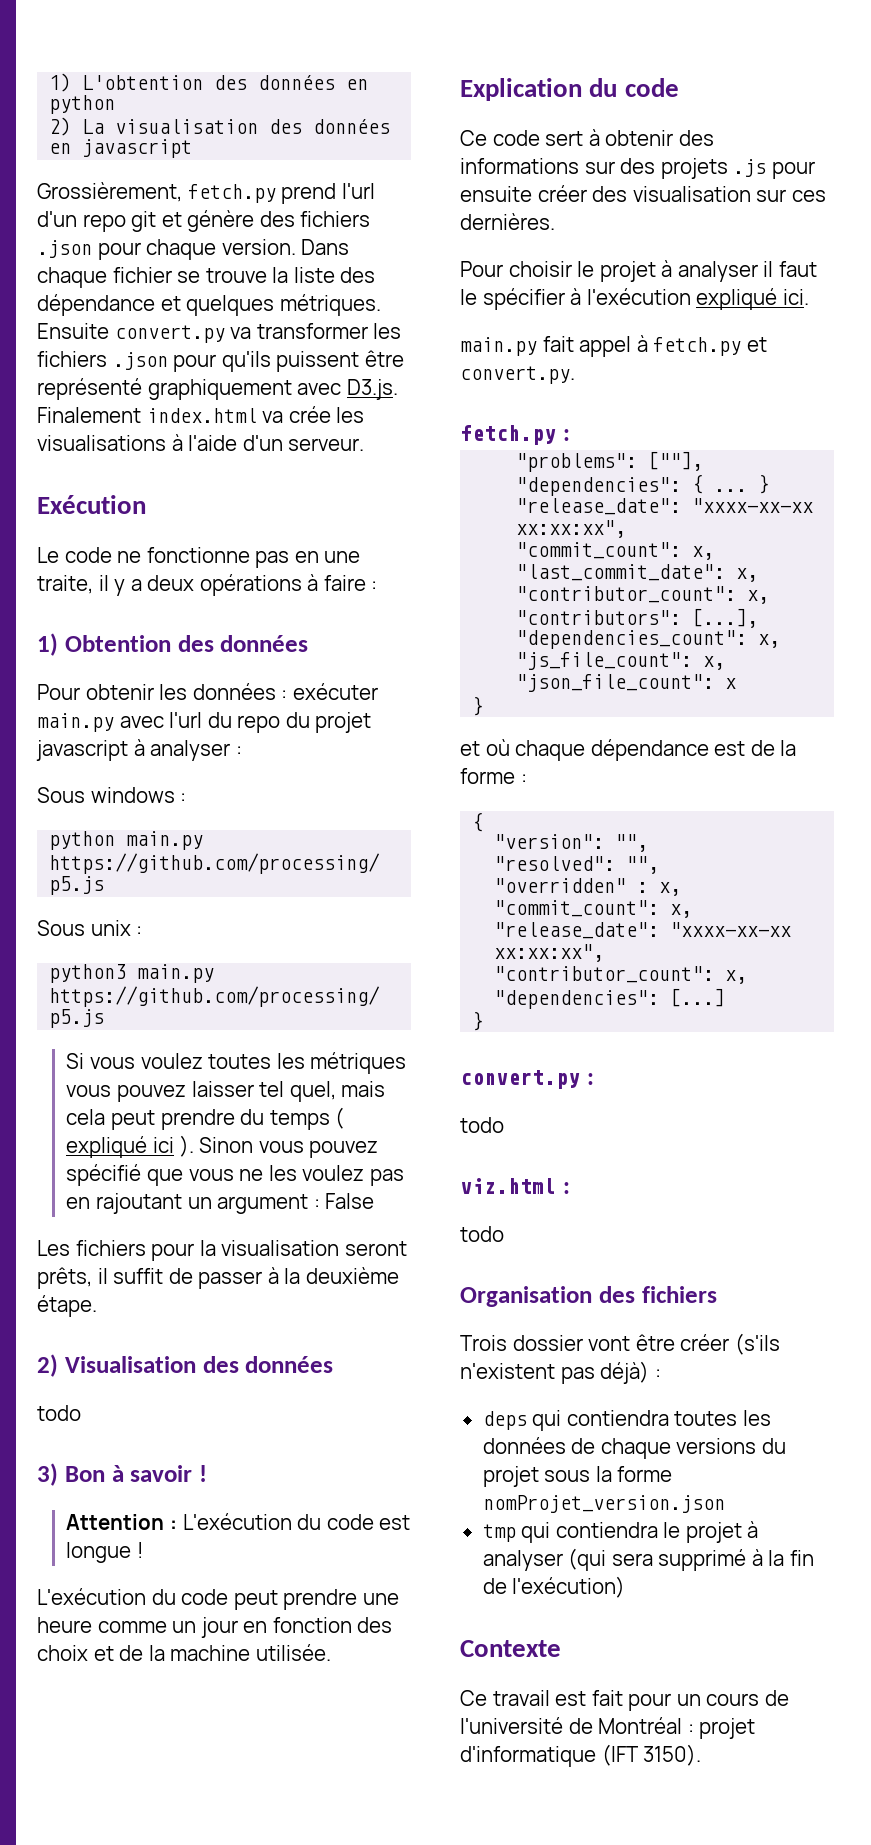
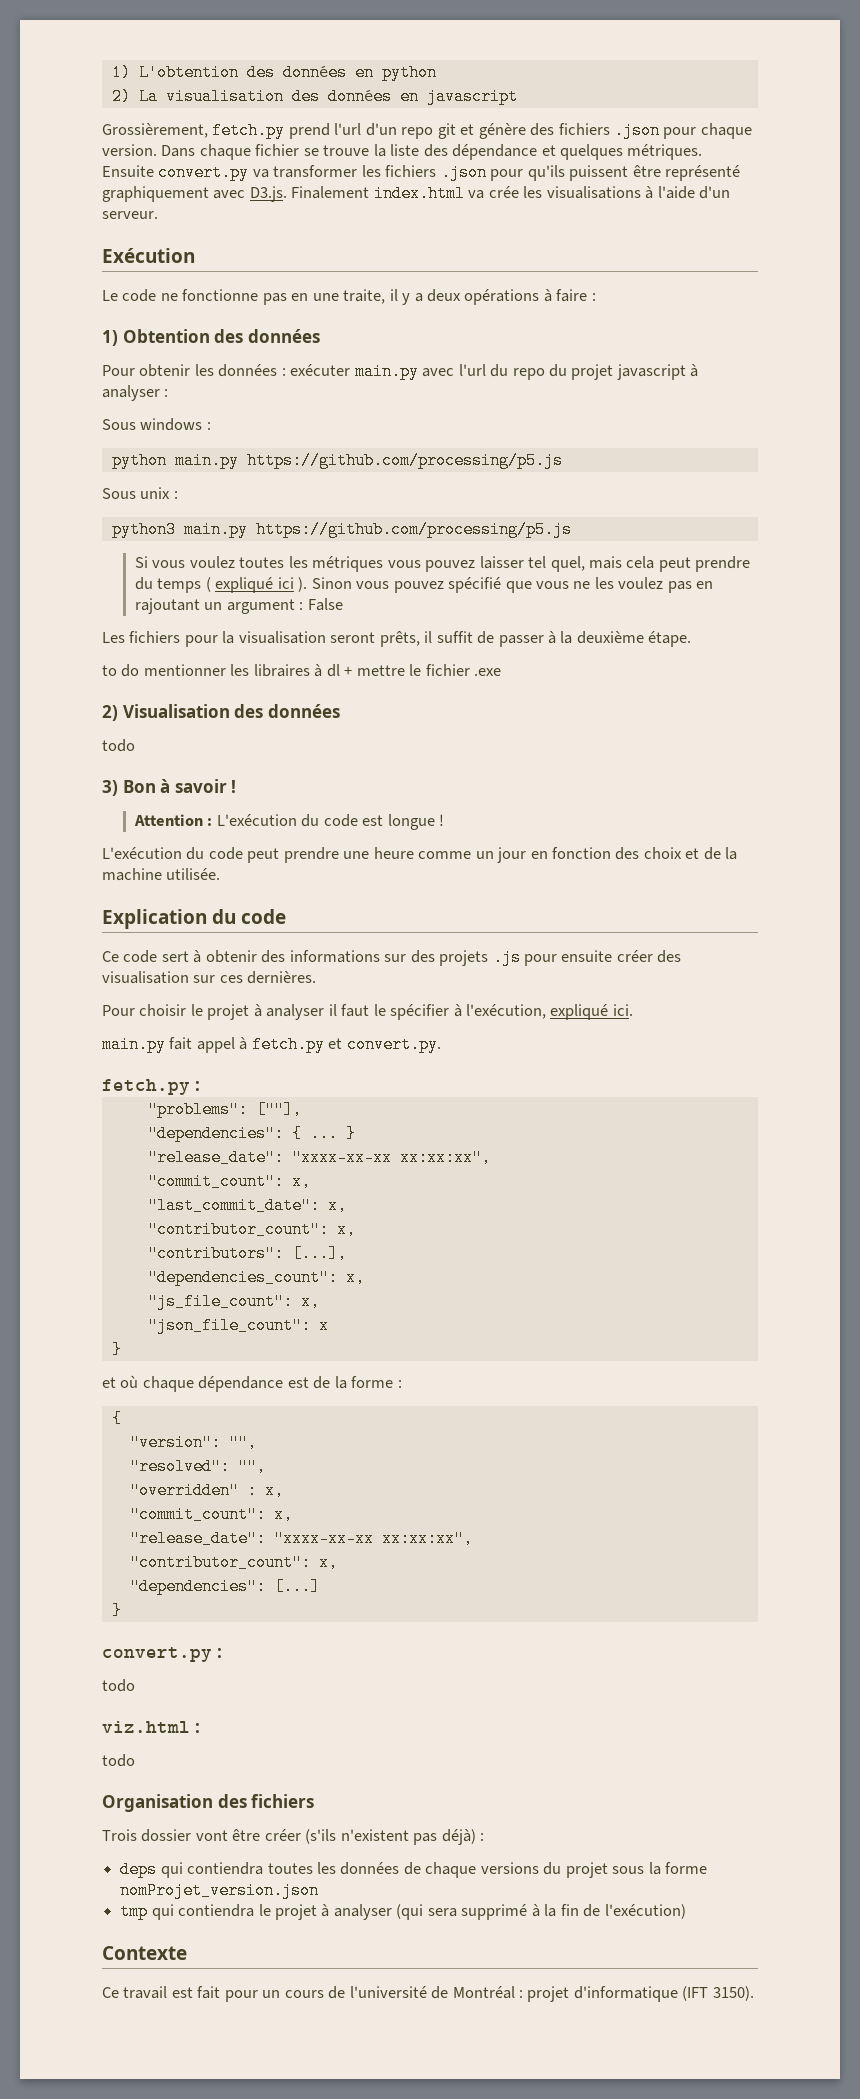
(97, 1306) none -> [102,664,502,677] // to do mentionner les libraires à dl + mettre le fichier .exe
[586,288,691,305] l'exécution -> [466,1004,547,1019] l'exécution,

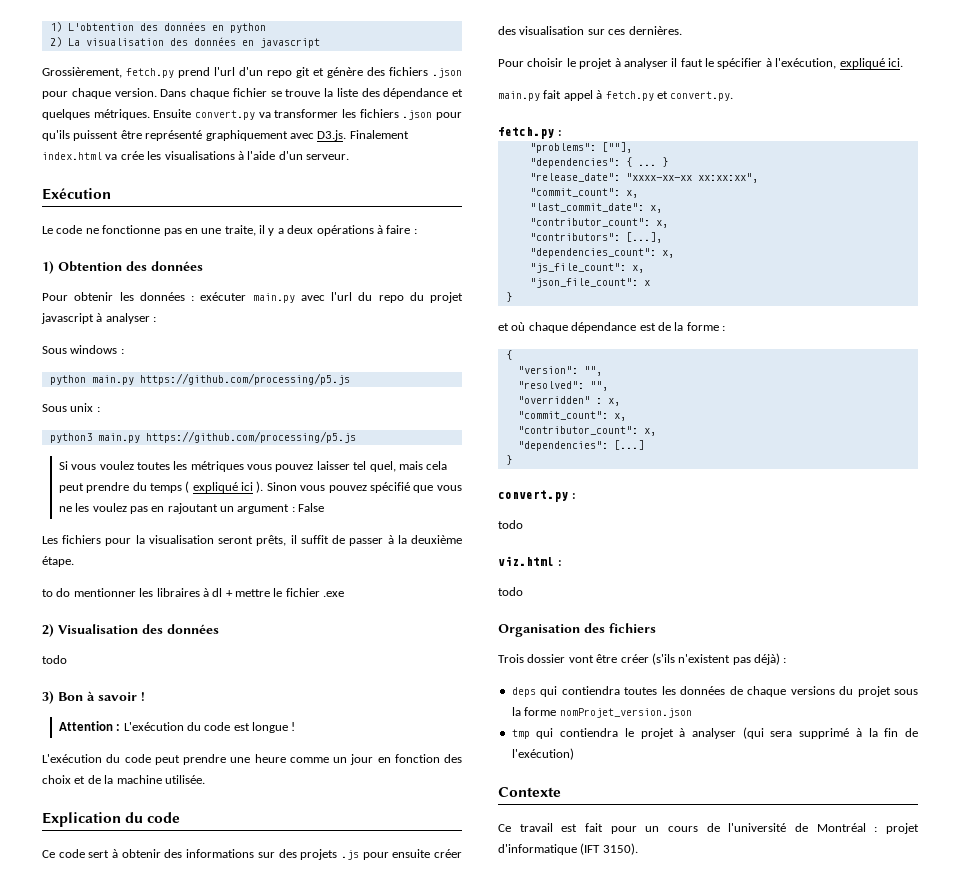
[129,1530,473,1547] // "release_date": "xxxx-xx-xx xx:xx:xx", -> (626, 417) none

